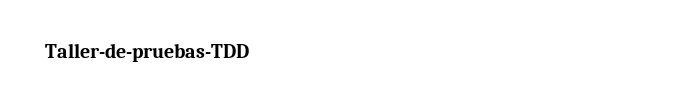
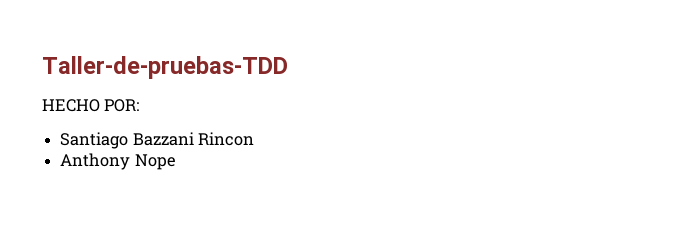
(249, 52) none -> [42,99,140,112] [60,132,255,149] [60,153,176,170] // HECHO POR: // Santiago Bazzani Rincon // Anthony Nope

